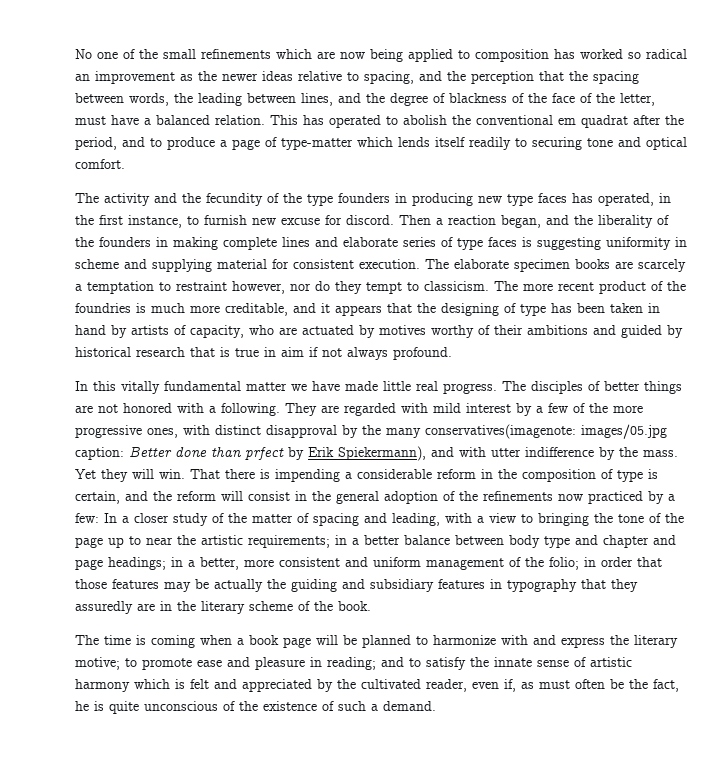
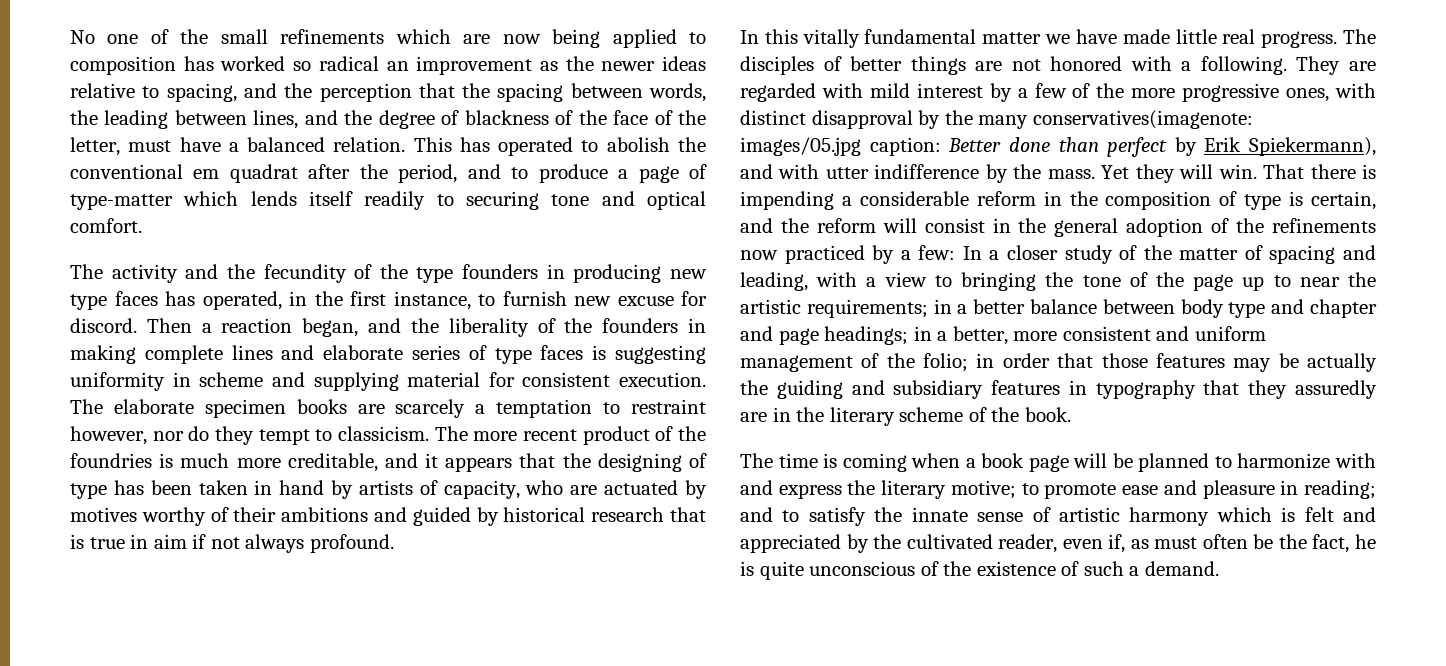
[245,447,284,460] prfect -> [1107,137,1168,157] perfect

